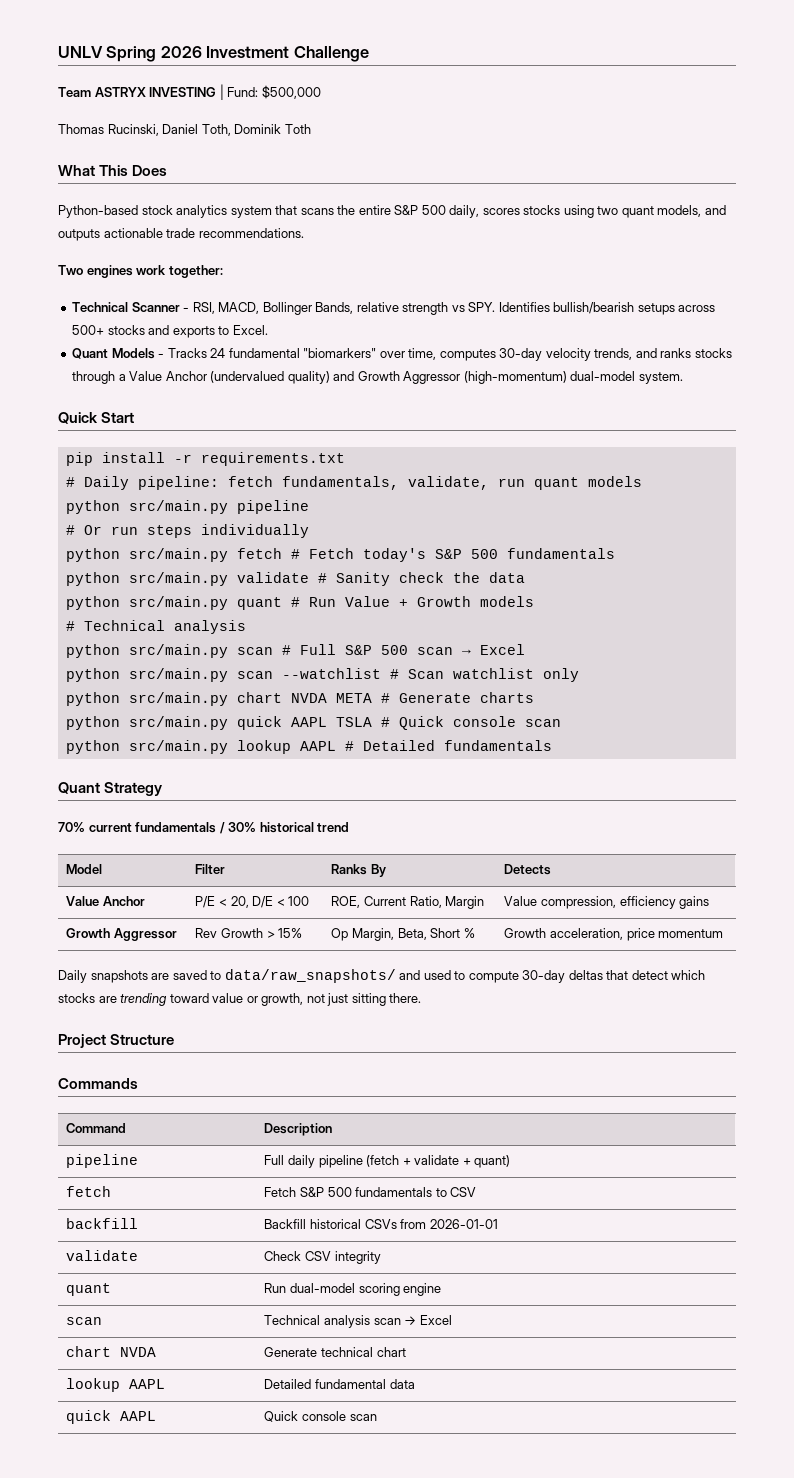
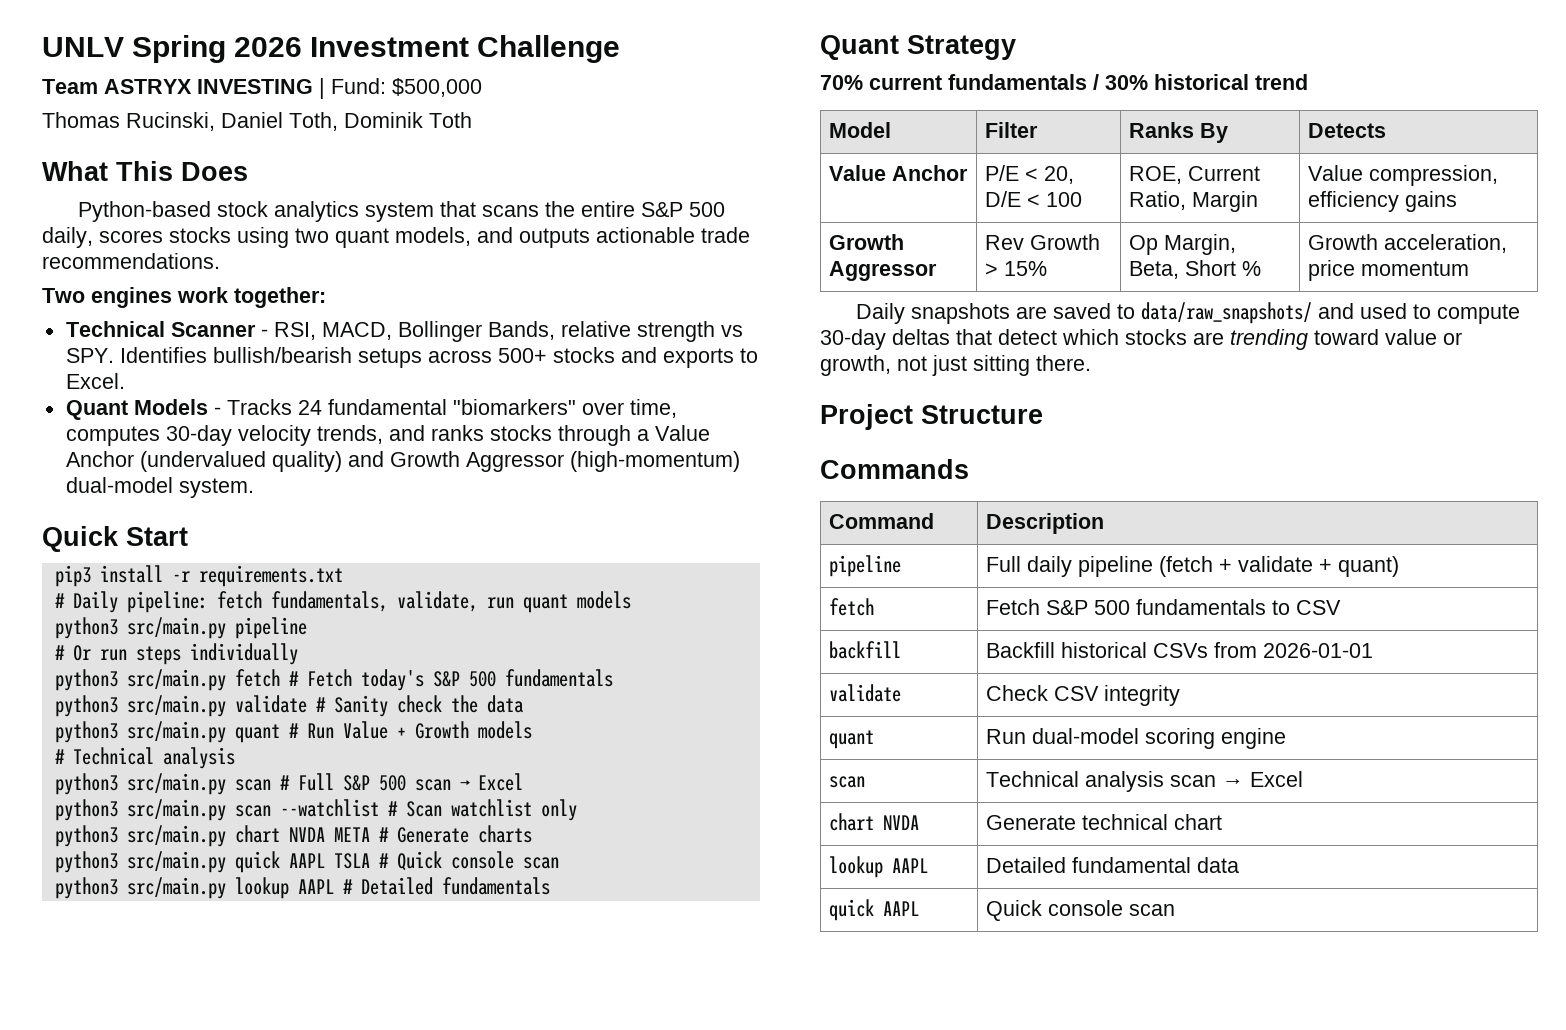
[65,452,93,466] pip -> [54,565,91,587] pip3
[65,500,120,514] python -> [54,617,118,639] python3
[65,548,120,562] python -> [54,669,118,691] python3
[65,572,120,586] python -> [54,695,118,717] python3
[65,596,120,610] python -> [54,721,118,743] python3
[65,644,120,658] python -> [54,773,118,795] python3
[65,668,120,682] python -> [54,799,118,821] python3
[65,692,120,706] python -> [54,825,118,847] python3
[65,716,120,730] python -> [54,851,118,873] python3
[65,740,120,754] python -> [54,877,118,899] python3

